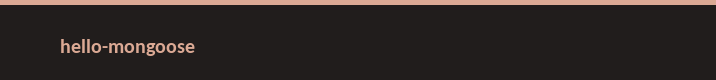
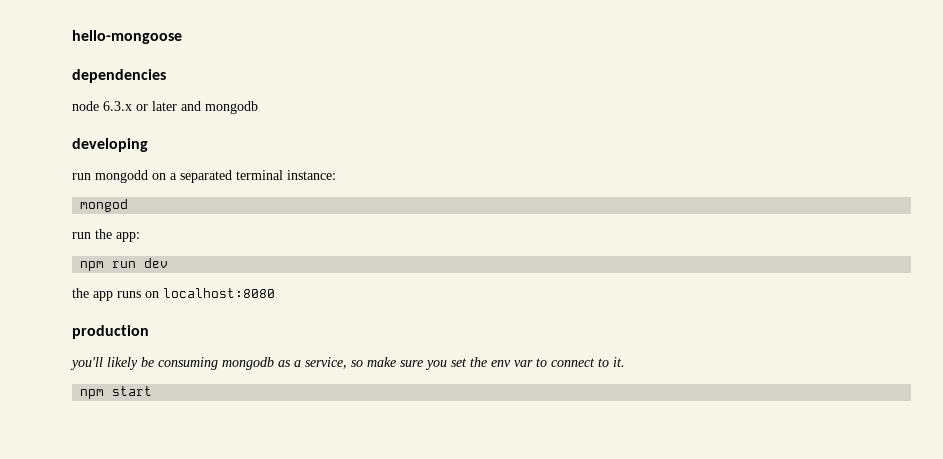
(195, 47) none -> [72,69,166,83] [72,101,258,114] [72,138,148,152] [72,170,336,183] [80,199,129,212] [72,229,140,242] [80,258,169,271] [72,288,275,301] [72,325,149,339] [70,357,625,370] [80,386,153,399] // dependencies // node 6.3.x or later and mongodb // developing // run mongodd on a separated terminal instance: // mongod // run the app: // npm run dev // the app runs on localhost:8080 // production // you'll likely be consuming mongodb as a service, so make sure you set the env var to connect to it. // npm start

